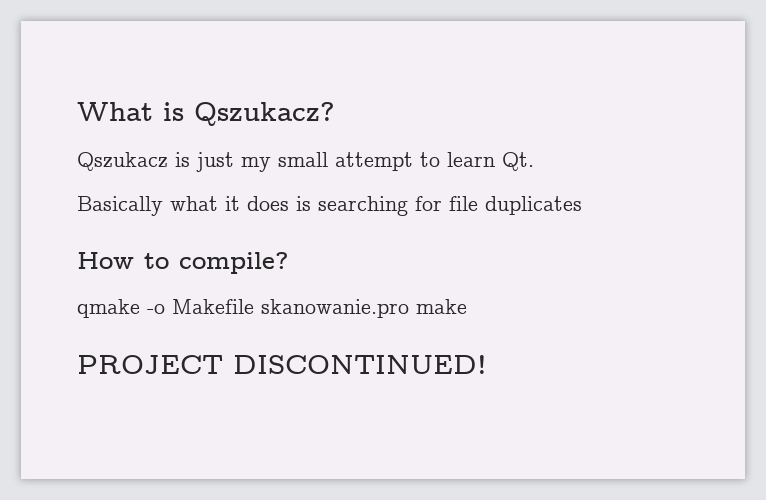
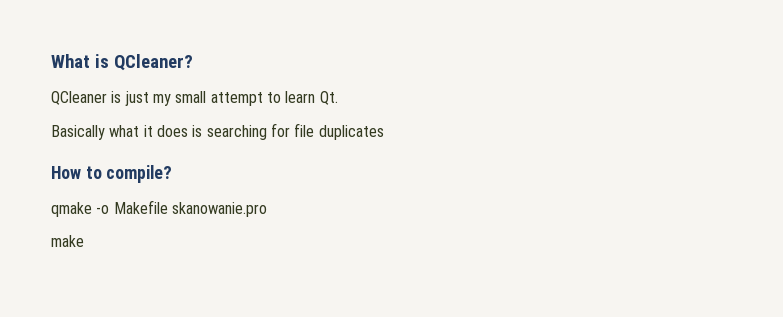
[194,102,335,126] [77,152,168,171] Qszukacz? // Qszukacz -> [113,54,193,71] [51,91,107,105] QCleaner? // QCleaner
(409, 308) none -> (267, 209) //
[77,355,487,374] // PROJECT DISCONTINUED! -> (84, 241) none

